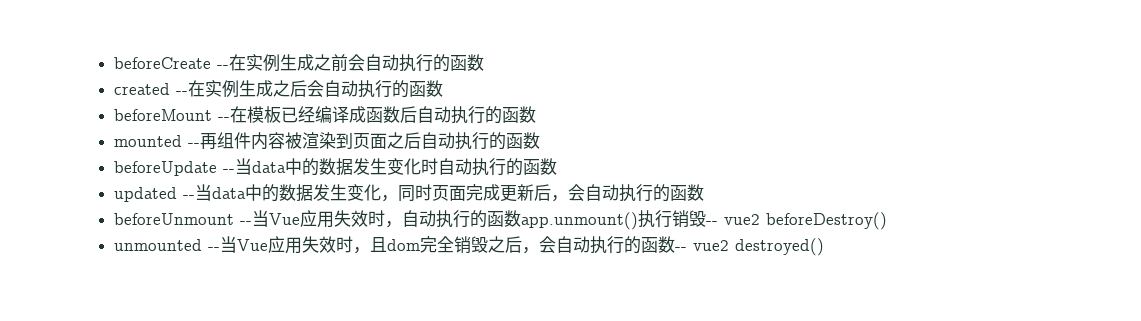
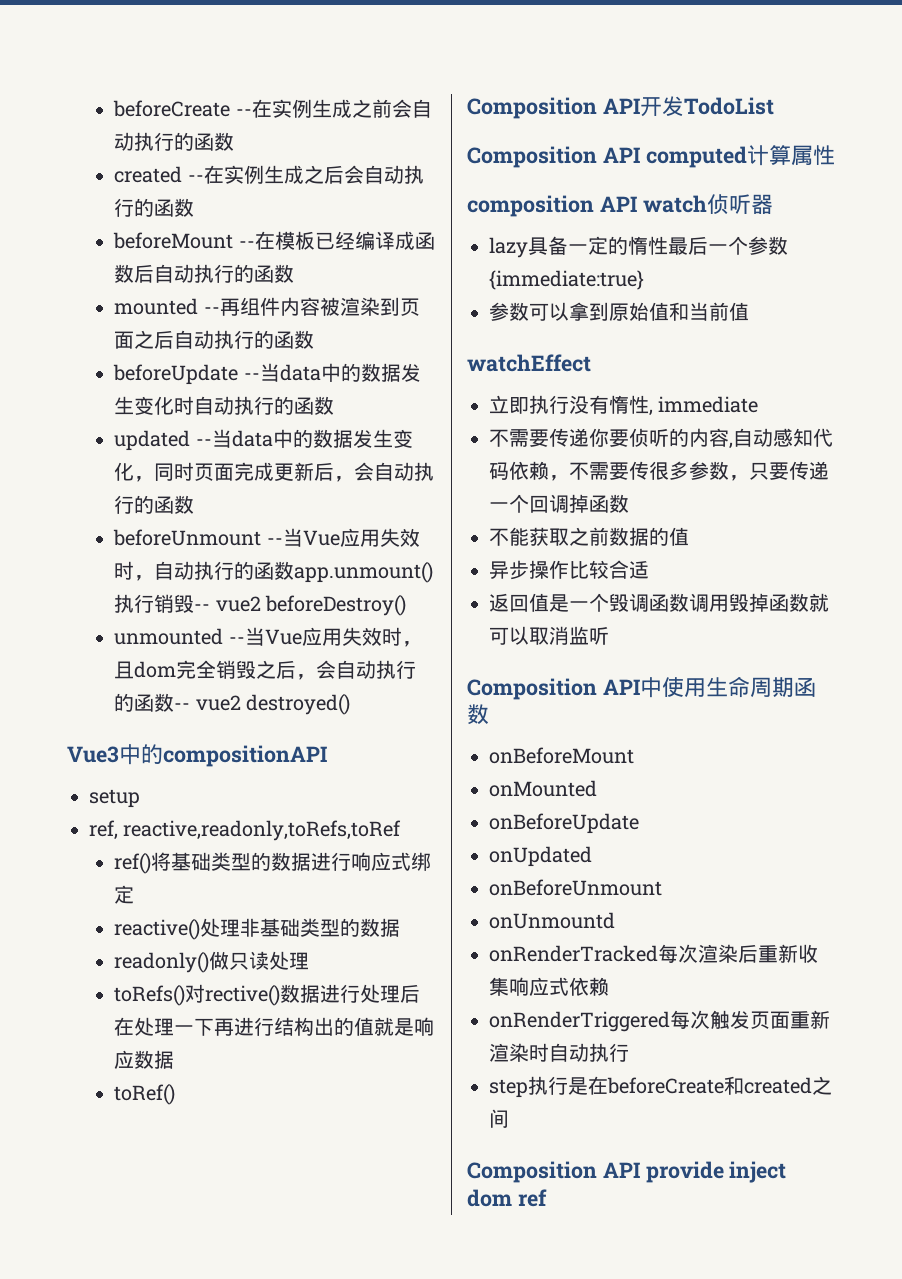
(824, 247) none -> [67,744,327,767] [89,789,140,808] [89,820,402,841] [114,852,432,874] [114,885,135,904] [114,918,401,940] [114,951,310,973] [114,984,421,1006] [114,1017,435,1036] [114,1050,175,1069] [114,1084,176,1105] [467,96,774,119] [467,145,835,168] [467,194,773,217] [489,236,788,258] [489,270,644,290] [489,302,749,321] [467,354,591,372] [489,395,759,416] [489,428,833,449] [489,461,829,481] [489,494,629,513] [489,527,689,546] [489,560,649,580] [489,593,829,612] [489,626,609,645] [467,676,816,700] [467,704,489,725] [489,747,634,764] [489,780,597,797] [489,813,639,834] [489,846,592,867] [489,879,662,896] [489,912,615,929] [489,944,818,963] [489,977,609,996] [489,1010,830,1032] [489,1043,629,1062] [489,1076,832,1098] [489,1109,509,1128] [467,1161,787,1183] [467,1189,547,1207] // Vue3中的compositionAPI // setup // ref, reactive,readonly,toRefs,toRef // ref()将基础类型的数据进行响应式绑定 // reactive()处理非基础类型的数据 // readonly()做只读处理 // toRefs()对rective()数据进行处理后在处理一下再进行结构出的值就是响应数据 // toRef() // Composition API开发TodoList // Composition API computed计算属性 // composition API watch侦听器 // lazy具备一定的惰性最后一个参数{immediate:true} // 参数可以拿到原始值和当前值 // watchEffect // 立即执行没有惰性, immediate // 不需要传递你要侦听的内容,自动感知代码依赖，不需要传很多参数，只要传递一个回调掉函数 // 不能获取之前数据的值 // 异步操作比较合适 // 返回值是一个毁调函数调用毁掉函数就可以取消监听 // Composition API中使用生命周期函数 // onBeforeMount // onMounted // onBeforeUpdate // onUpdated // onBeforeUnmount // onUnmountd // onRenderTracked每次渲染后重新收集响应式依赖 // onRenderTriggered每次触发页面重新渲染时自动执行 // step执行是在beforeCreate和created之间 // Composition API provide inject dom ref

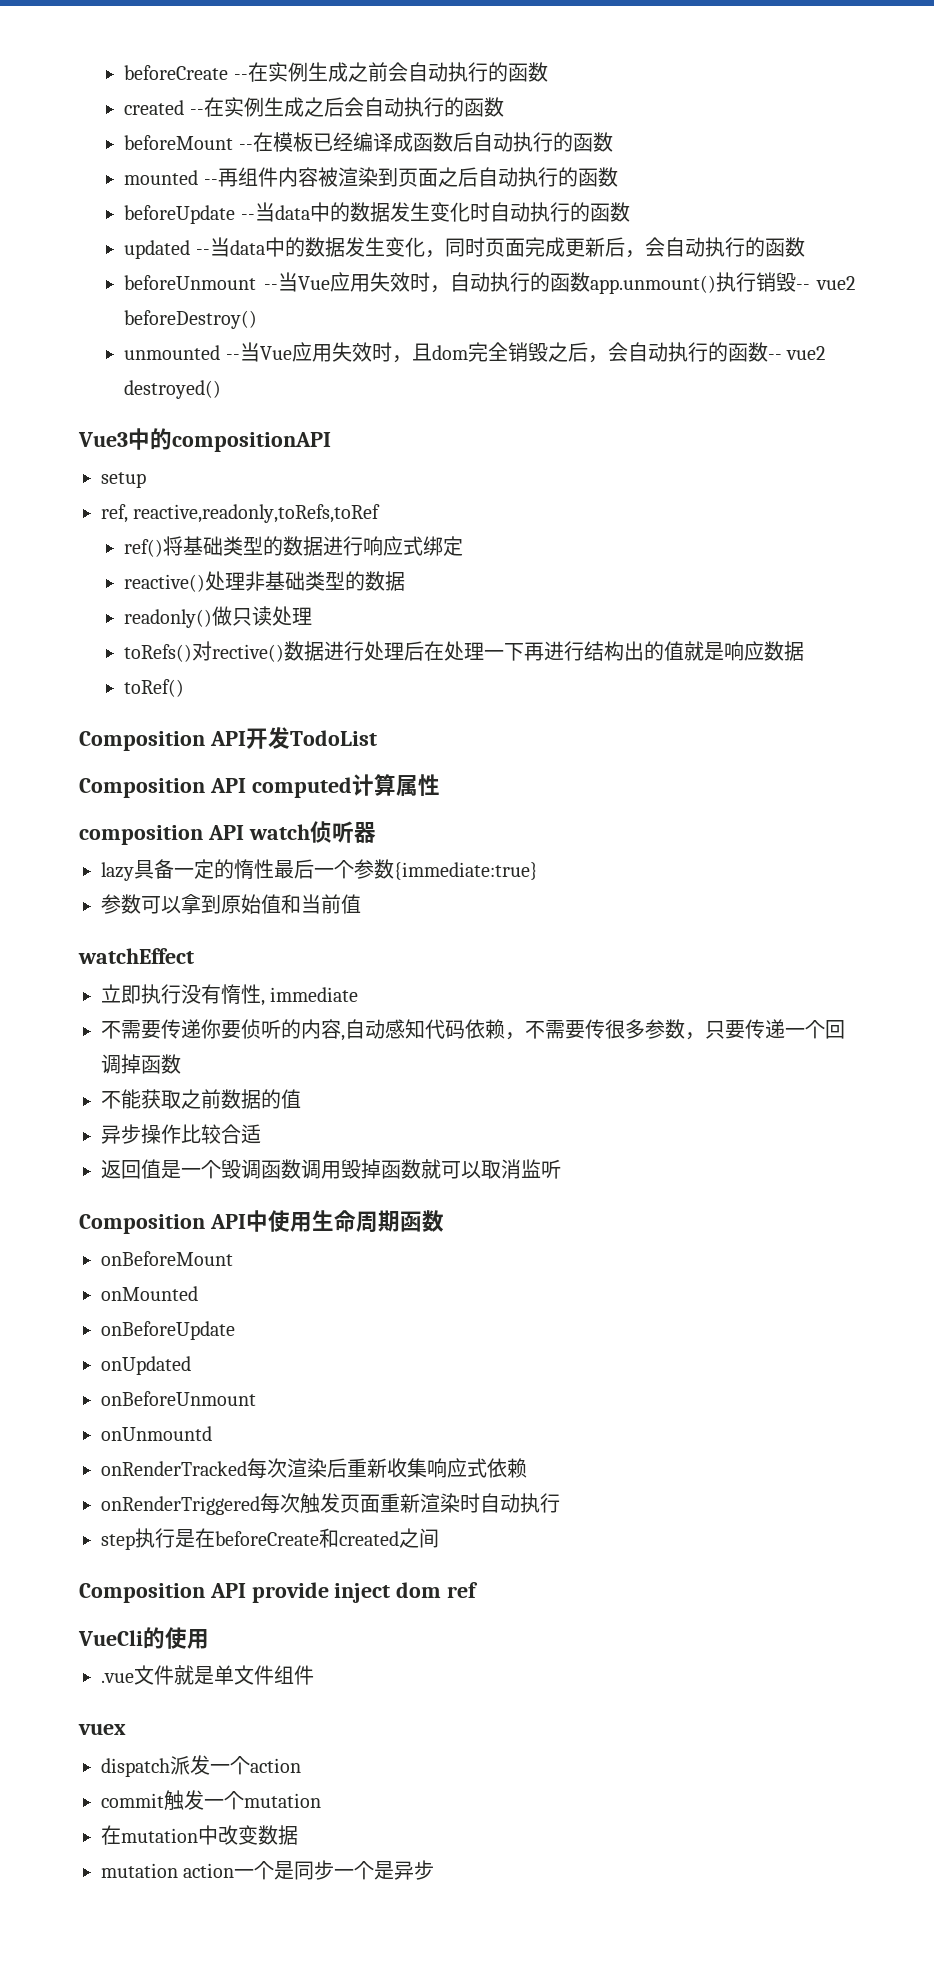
(547, 1198) none -> [78,1627,209,1649] [101,1665,314,1685] [78,1723,126,1735] [101,1755,301,1777] [101,1790,321,1811] [101,1825,298,1845] [101,1860,435,1880] // VueCli的使用 // .vue文件就是单文件组件 // vuex // dispatch派发一个action // commit触发一个mutation // 在mutation中改变数据 // mutation action一个是同步一个是异步

